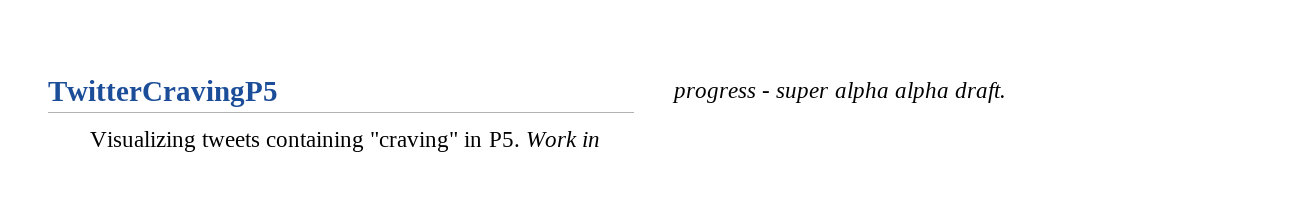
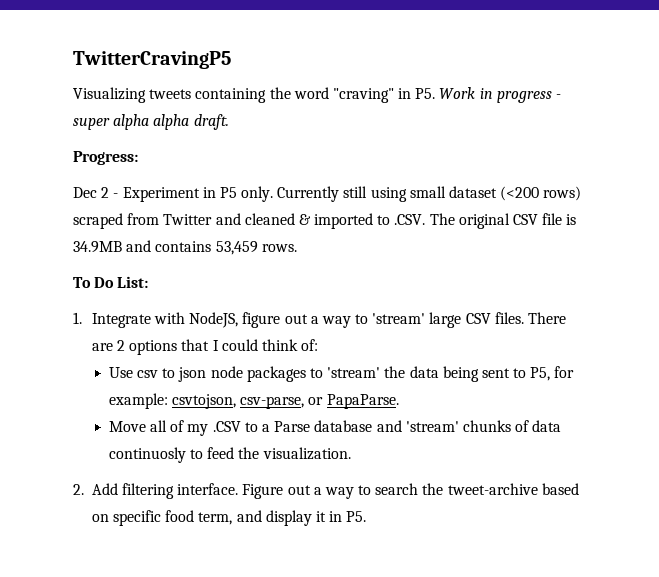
(364, 142) none -> [269,87,329,99] the word
(1007, 92) none -> [73,151,138,165] [73,186,582,202] [73,213,577,229] [73,240,297,255] [73,276,149,288] [73,312,567,328] [91,339,319,355] [108,366,575,382] [108,393,399,409] [108,420,562,436] [108,447,351,463] [73,483,579,499] [91,510,367,526] // Progress: // Dec 2 - Experiment in P5 only. Currently still using small dataset (<200 rows) scraped from Twitter and cleaned & imported to .CSV. The original CSV file is 34.9MB and contains 53,459 rows. // To Do List: // 1. Integrate with NodeJS, figure out a way to 'stream' large CSV files. There are 2 options that I could think of: // Use csv to json node packages to 'stream' the data being sent to P5, for example: csvtojson, csv-parse, or PapaParse. // Move all of my .CSV to a Parse database and 'stream' chunks of data continuosly to feed the visualization. // 2. Add filtering interface. Figure out a way to search the tweet-archive based on specific food term, and display it in P5.

